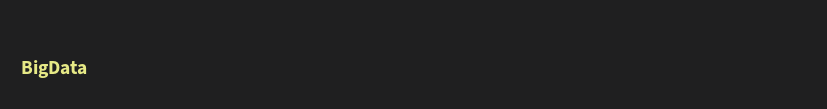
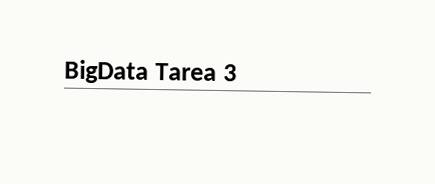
(87, 69) none -> [154,63,237,82] Tarea 3

